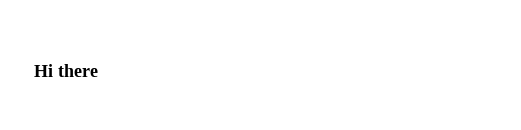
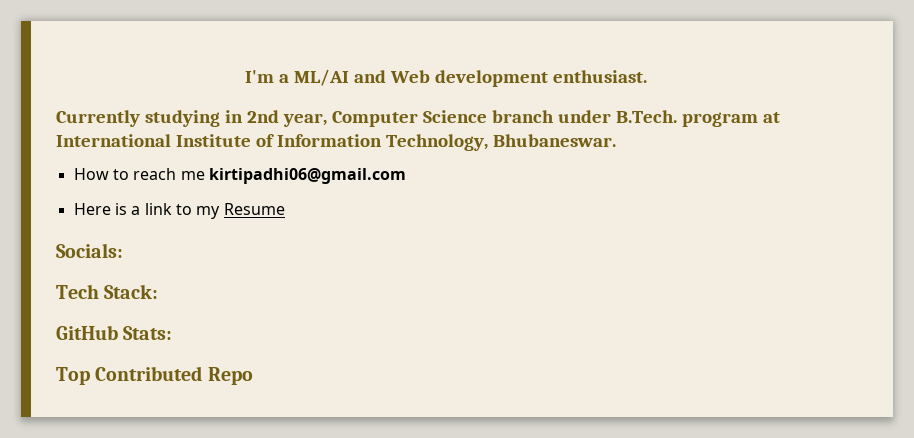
[34,64,98,77] Hi there -> [245,69,647,87] [56,110,780,127] [56,134,616,151] [73,168,406,184] [73,203,285,219] [56,243,123,258] [56,284,159,299] [56,325,173,340] [56,366,253,385] I'm a ML/AI and Web development enthusiast. // Currently studying in 2nd year, Computer Science branch under B.Tech. program at International Institute of Information Technology, Bhubaneswar. // How to reach me kirtipadhi06@gmail.com // Here is a link to my Resume // Socials: // Tech Stack: // GitHub Stats: // Top Contributed Repo

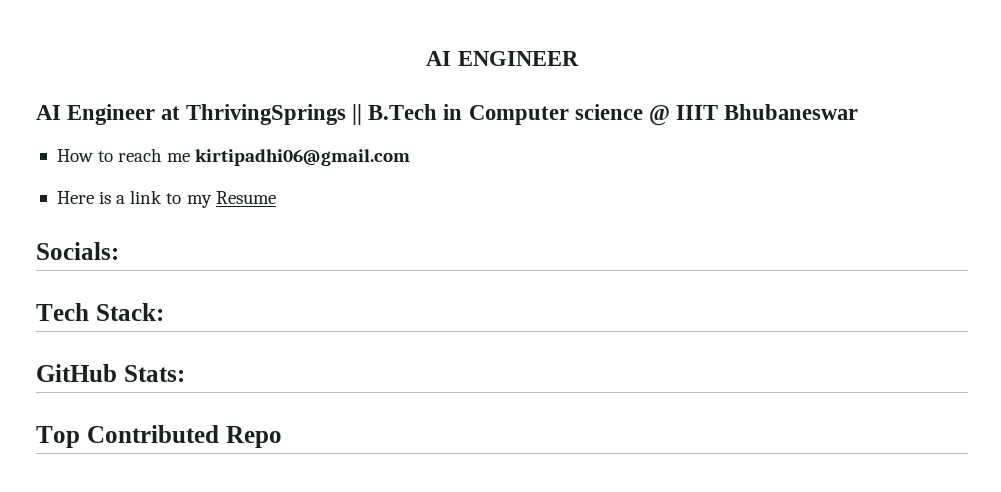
[245,69,647,87] [56,110,780,127] [56,134,616,151] I'm a ML/AI and Web development enthusiast. // Currently studying in 2nd year, Computer Science branch under B.Tech. program at International Institute of Information Technology, Bhubaneswar. -> [426,51,579,66] [36,104,858,126] AI ENGINEER // AI Engineer at ThrivingSprings || B.Tech in Computer science @ IIIT Bhubaneswar

